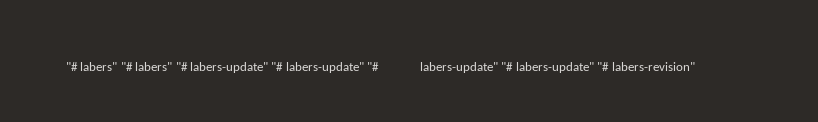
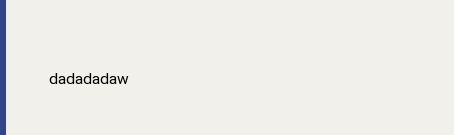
[66,62,695,73] "# labers" "# labers" "# labers-update" "# labers-update" "# labers-update" "# labers-update" "# labers-revision" -> [49,73,129,84] dadadadaw

